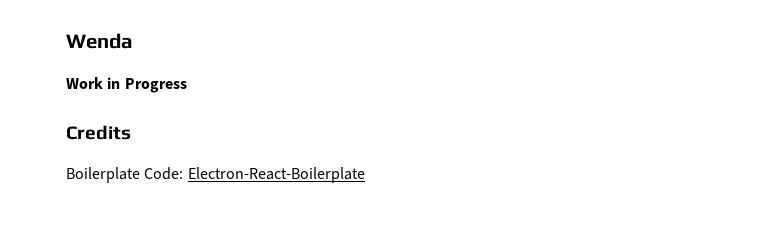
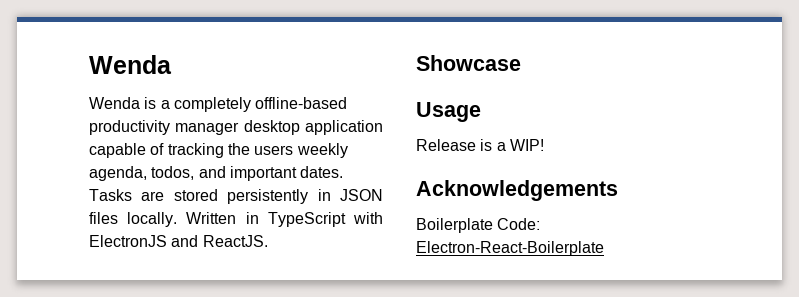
[66,77,187,93] [66,125,131,140] Work in Progress // Credits -> [89,97,348,112] [89,120,383,135] [89,143,348,158] [89,166,344,181] [89,189,383,204] [89,212,383,227] [89,235,268,247] [416,55,521,71] [416,102,481,122] [416,139,544,151] [416,180,618,201] Wenda is a completely offline-based productivity manager desktop application capable of tracking the users weekly agenda, todos, and important dates. Tasks are stored persistently in JSON files locally. Written in TypeScript with ElectronJS and ReactJS. // Showcase // Usage // Release is a WIP! // Acknowledgements

